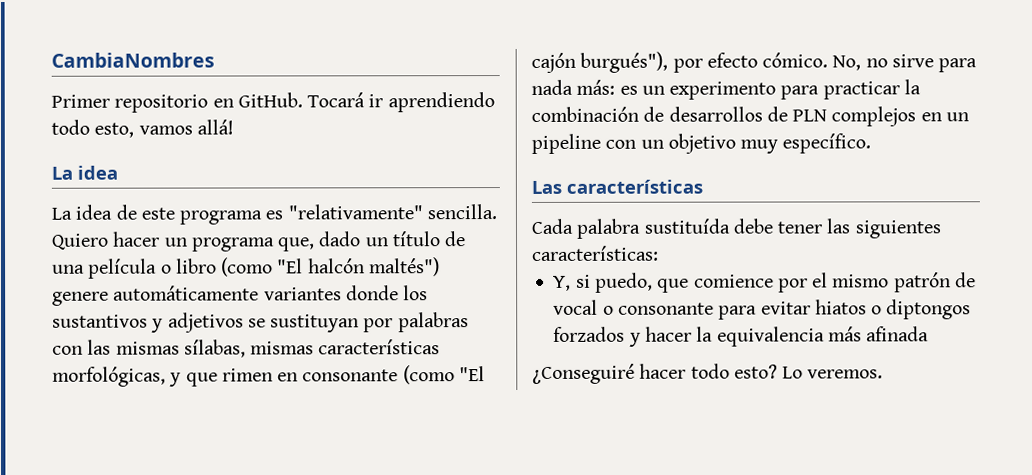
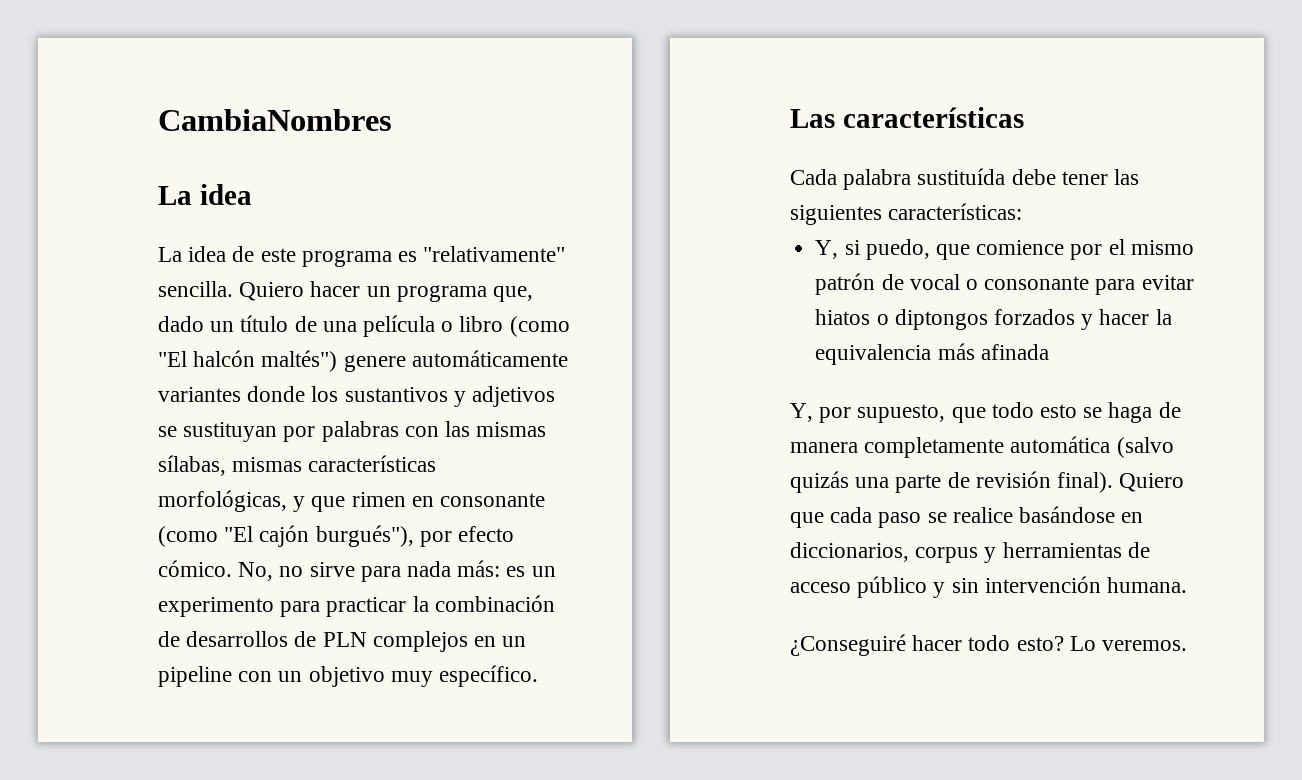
[51,92,495,113] [51,119,234,138] // Primer repositorio en GitHub. Tocará ir aprendiendo todo esto, vamos allá! -> (392, 120) none
(930, 334) none -> [790,402,1181,423] [790,436,1174,458] [790,471,1185,493] [790,506,1144,528] [790,542,1150,563] [790,576,1188,598] // Y, por supuesto, que todo esto se haga de manera completamente automática (salvo quizás una parte de revisión final). Quiero que cada paso se realice basándose en diccionarios, corpus y herramientas de acceso público y sin intervención humana.

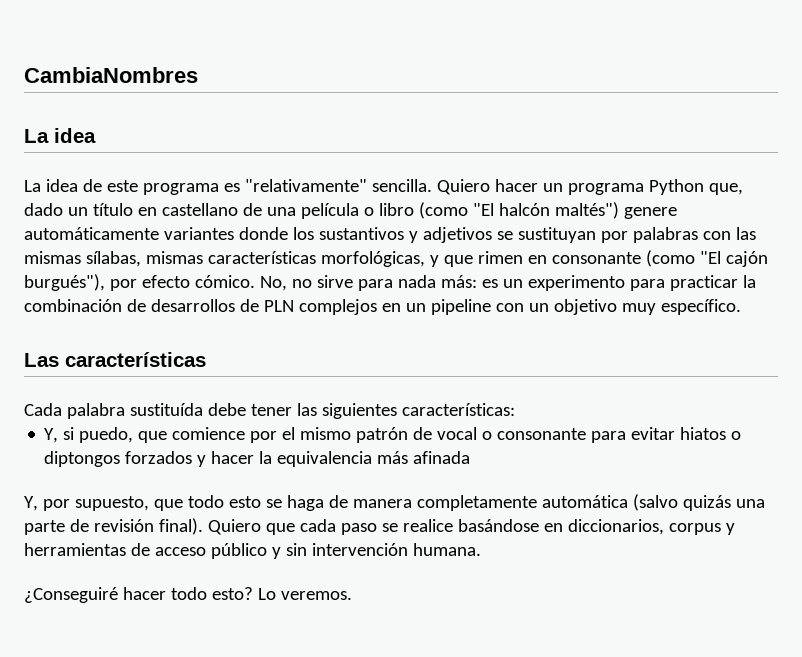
(487, 293) none -> [648,179,704,195] Python
(289, 323) none -> [137,203,238,216] en castellano

